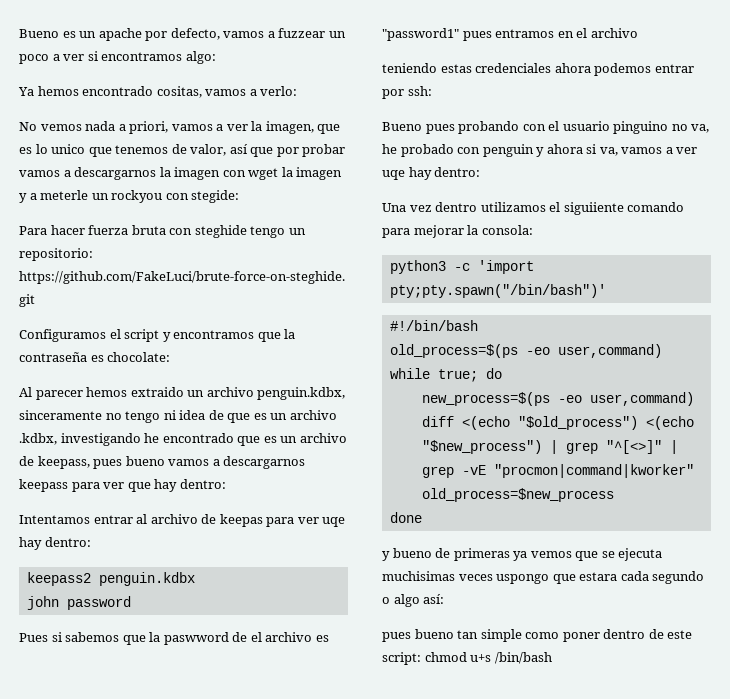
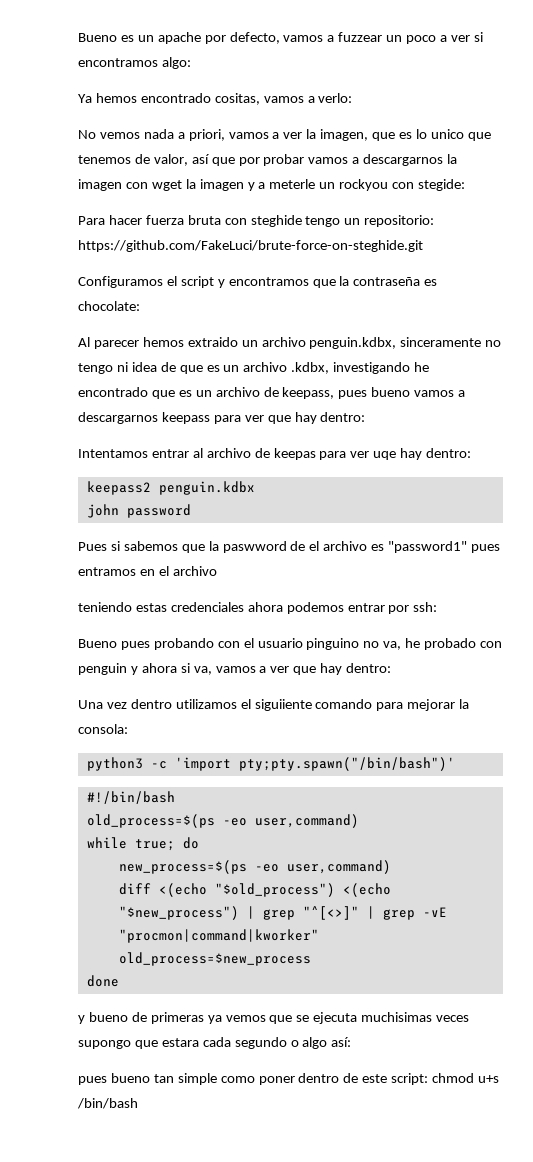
[382,170,405,180] uqe -> [293,666,317,675] que
[496,574,550,584] uspongo -> [78,1040,131,1049] supongo

